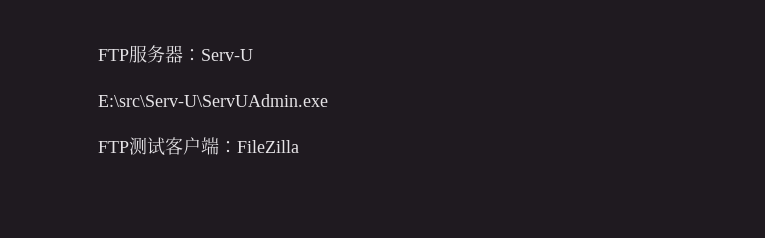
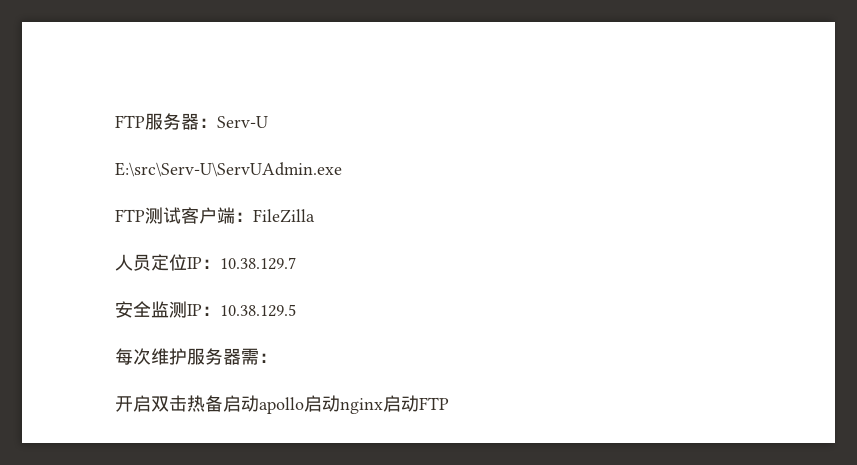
(299, 146) none -> [115,254,296,271] [115,301,296,318] [115,348,277,365] [115,395,449,414] // 人员定位IP：10.38.129.7 // 安全监测IP：10.38.129.5 // 每次维护服务器需： // 开启双击热备启动apollo启动nginx启动FTP

